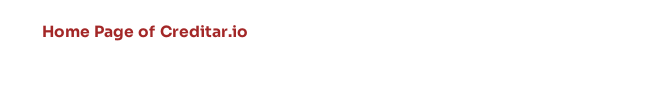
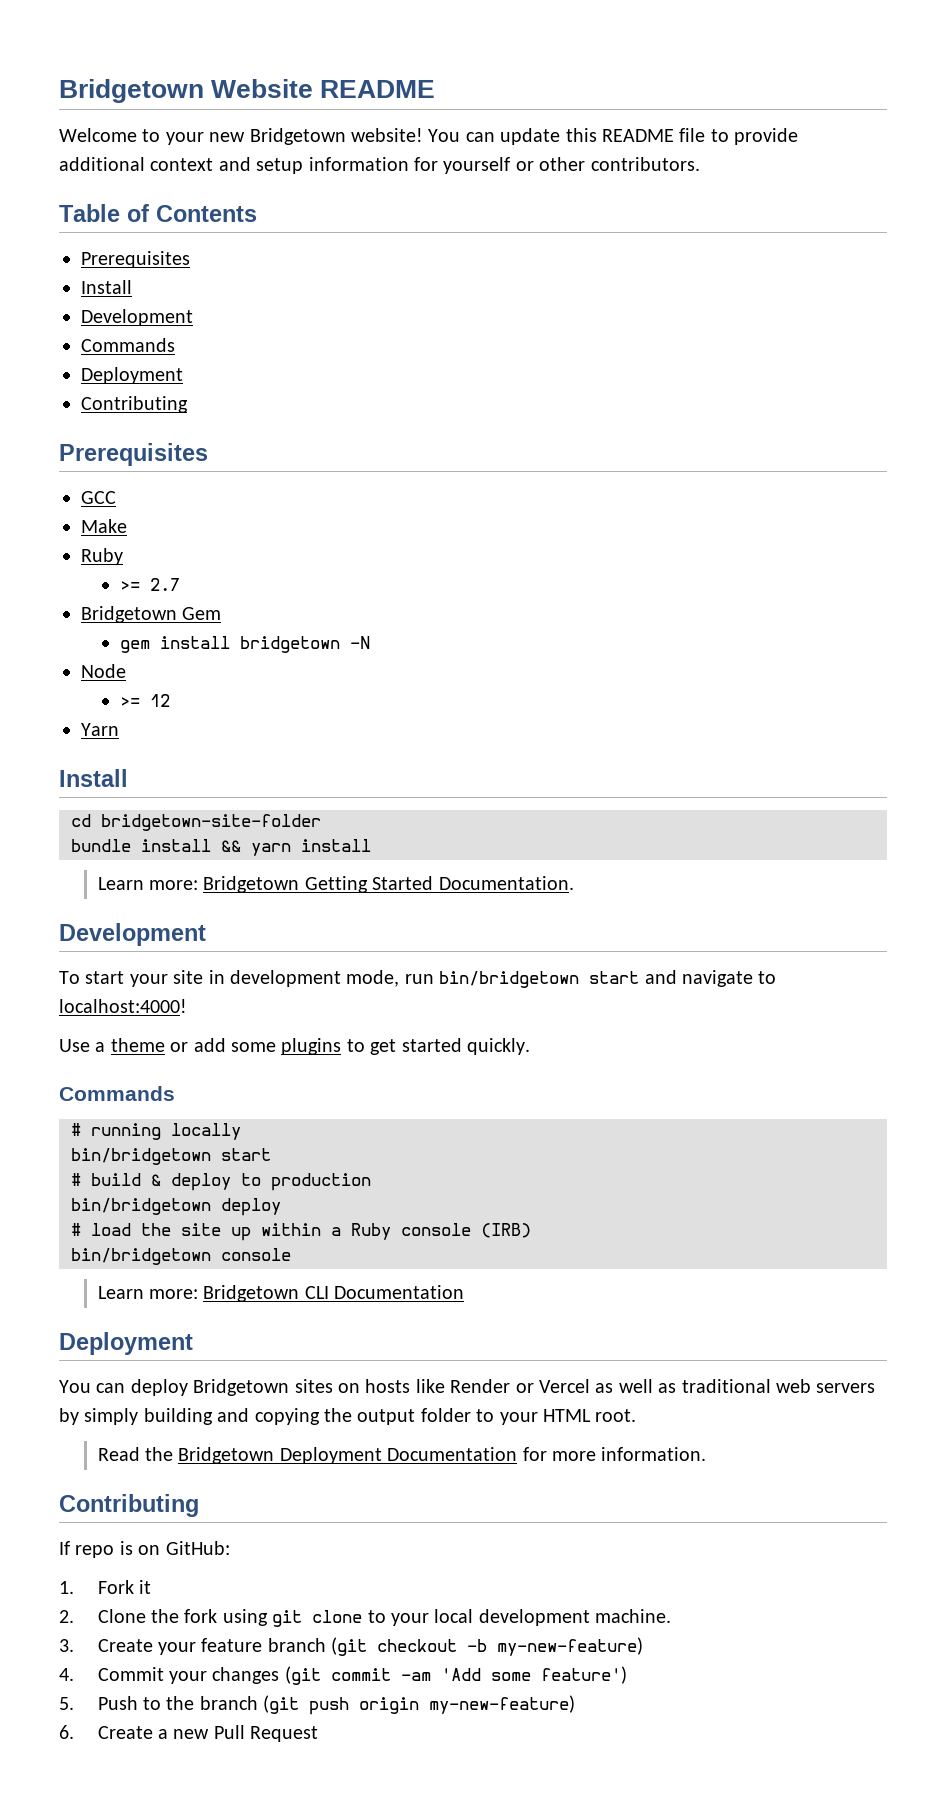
[42,25,248,41] Home Page of Creditar.io -> [59,79,436,103] [59,128,799,145] [59,157,700,174] [59,204,257,222] [81,251,190,268] [81,280,132,294] [81,309,193,326] [81,338,175,352] [81,367,183,384] [81,396,188,413] [59,443,208,466] [81,491,116,504] [81,519,127,533] [81,548,123,565] [119,578,180,591] [81,606,222,623] [119,636,370,653] [81,664,126,678] [119,694,170,707] [81,723,119,736] [59,769,128,787] [71,814,321,831] [71,839,371,856] [97,876,574,893] [59,923,206,946] [59,970,777,988] [59,999,187,1013] [59,1038,530,1055] [59,1086,175,1101] [71,1123,241,1140] [71,1148,271,1165] [71,1173,371,1191] [71,1198,281,1216] [71,1223,531,1241] [71,1248,291,1265] [97,1285,465,1302] [59,1332,193,1355] [59,1379,876,1396] [59,1408,637,1425] [97,1447,707,1464] [59,1494,199,1517] [59,1541,230,1558] [59,1580,151,1594] [59,1609,672,1627] [59,1637,644,1656] [59,1666,627,1685] [59,1695,576,1715] [59,1725,319,1742] Bridgetown Website README // Welcome to your new Bridgetown website! You can update this README file to provide additional context and setup information for yourself or other contributors. // Table of Contents // Prerequisites // Install // Development // Commands // Deployment // Contributing // Prerequisites // GCC // Make // Ruby // >= 2.7 // Bridgetown Gem // gem install bridgetown -N // Node // >= 12 // Yarn // Install // cd bridgetown-site-folder // bundle install && yarn install // Learn more: Bridgetown Getting Started Documentation. // Development // To start your site in development mode, run bin/bridgetown start and navigate to localhost:4000! // Use a theme or add some plugins to get started quickly. // Commands // # running locally // bin/bridgetown start // # build & deploy to production // bin/bridgetown deploy // # load the site up within a Ruby console (IRB) // bin/bridgetown console // Learn more: Bridgetown CLI Documentation // Deployment // You can deploy Bridgetown sites on hosts like Render or Vercel as well as traditional web servers by simply building and copying the output folder to your HTML root. // Read the Bridgetown Deployment Documentation for more information. // Contributing // If repo is on GitHub: // 1. Fork it // 2. Clone the fork using git clone to your local development machine. // 3. Create your feature branch (git checkout -b my-new-feature) // 4. Commit your changes (git commit -am 'Add some feature') // 5. Push to the branch (git push origin my-new-feature) // 6. Create a new Pull Request

